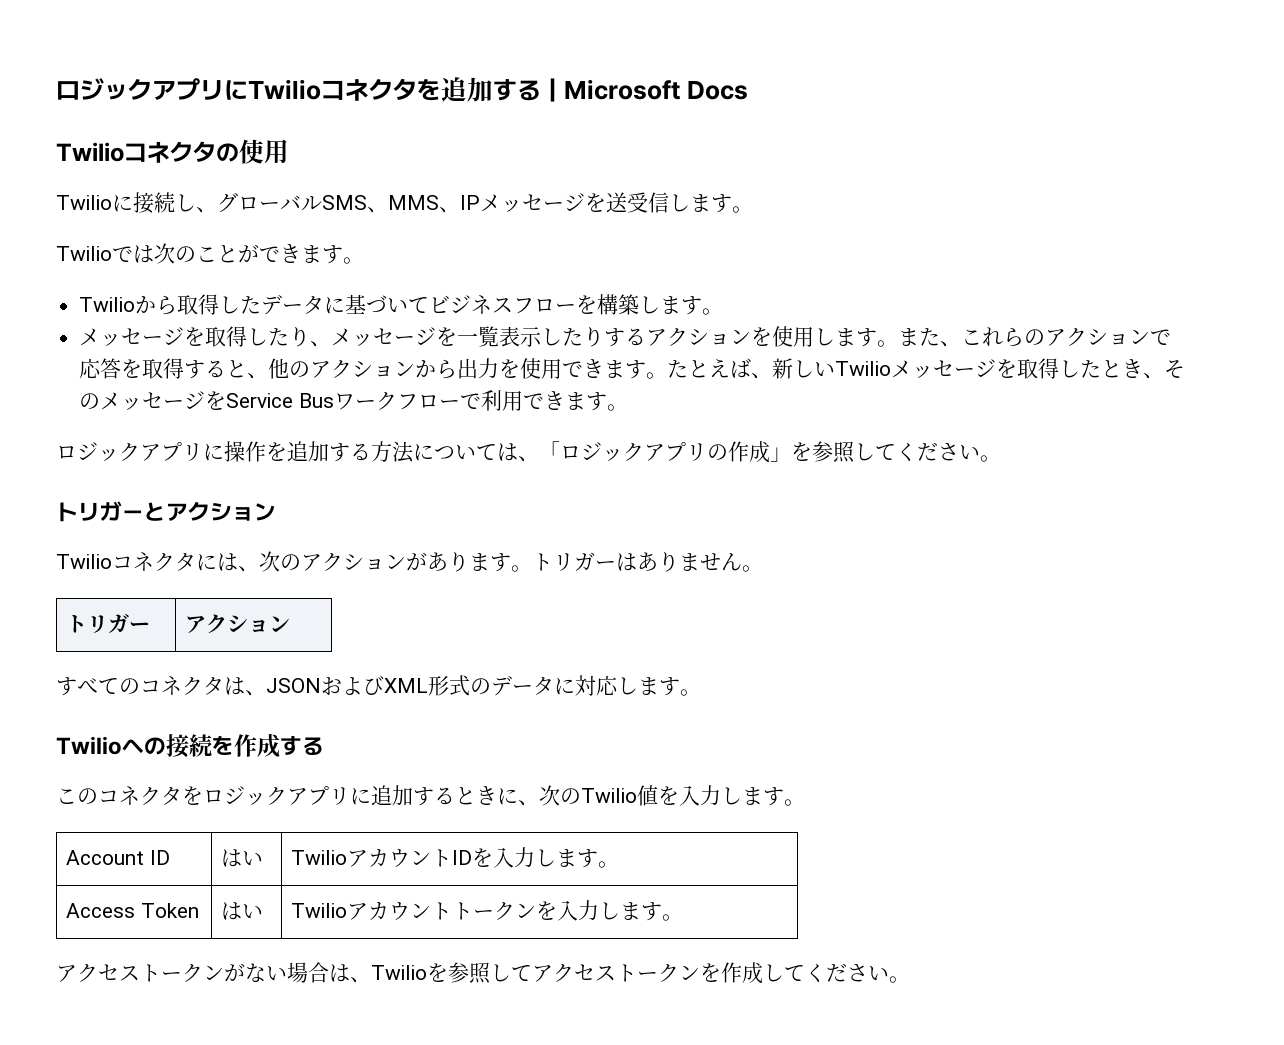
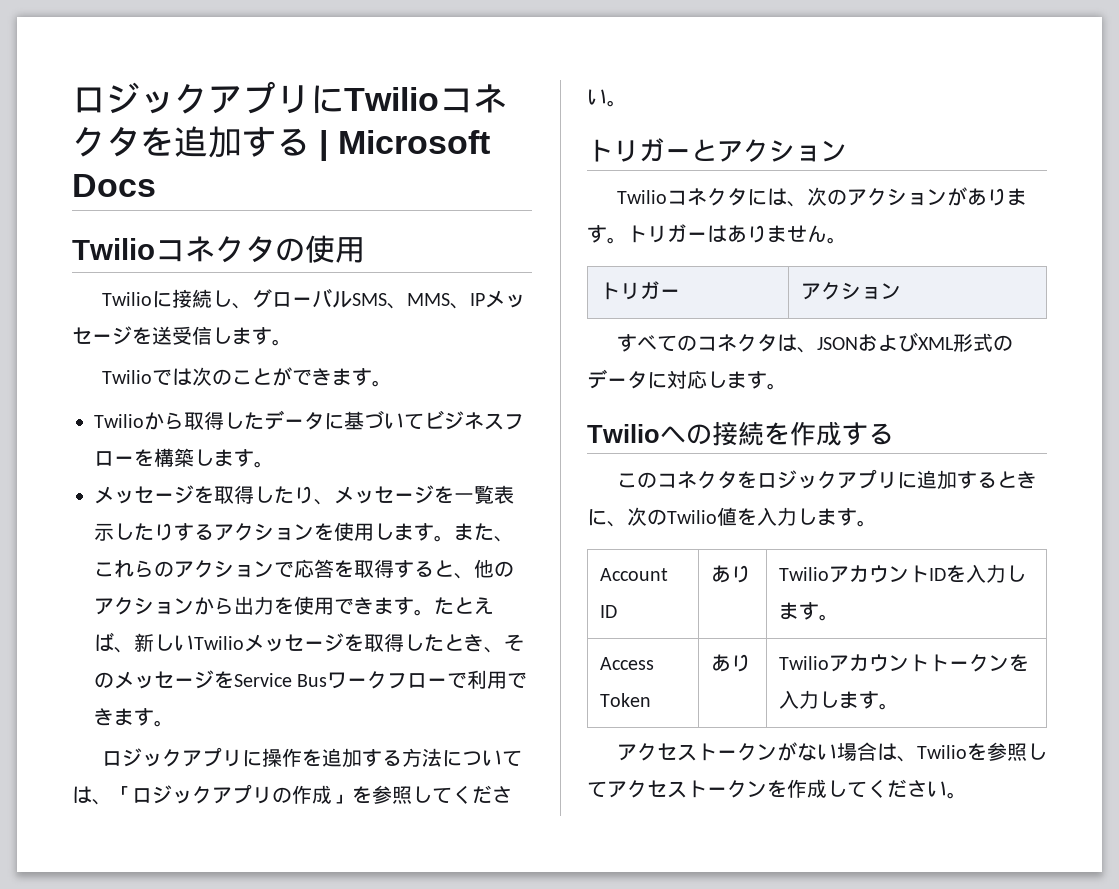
[221,849,264,867] はい -> [710,565,751,583] あり
[221,902,264,920] はい -> [710,654,751,672] あり

